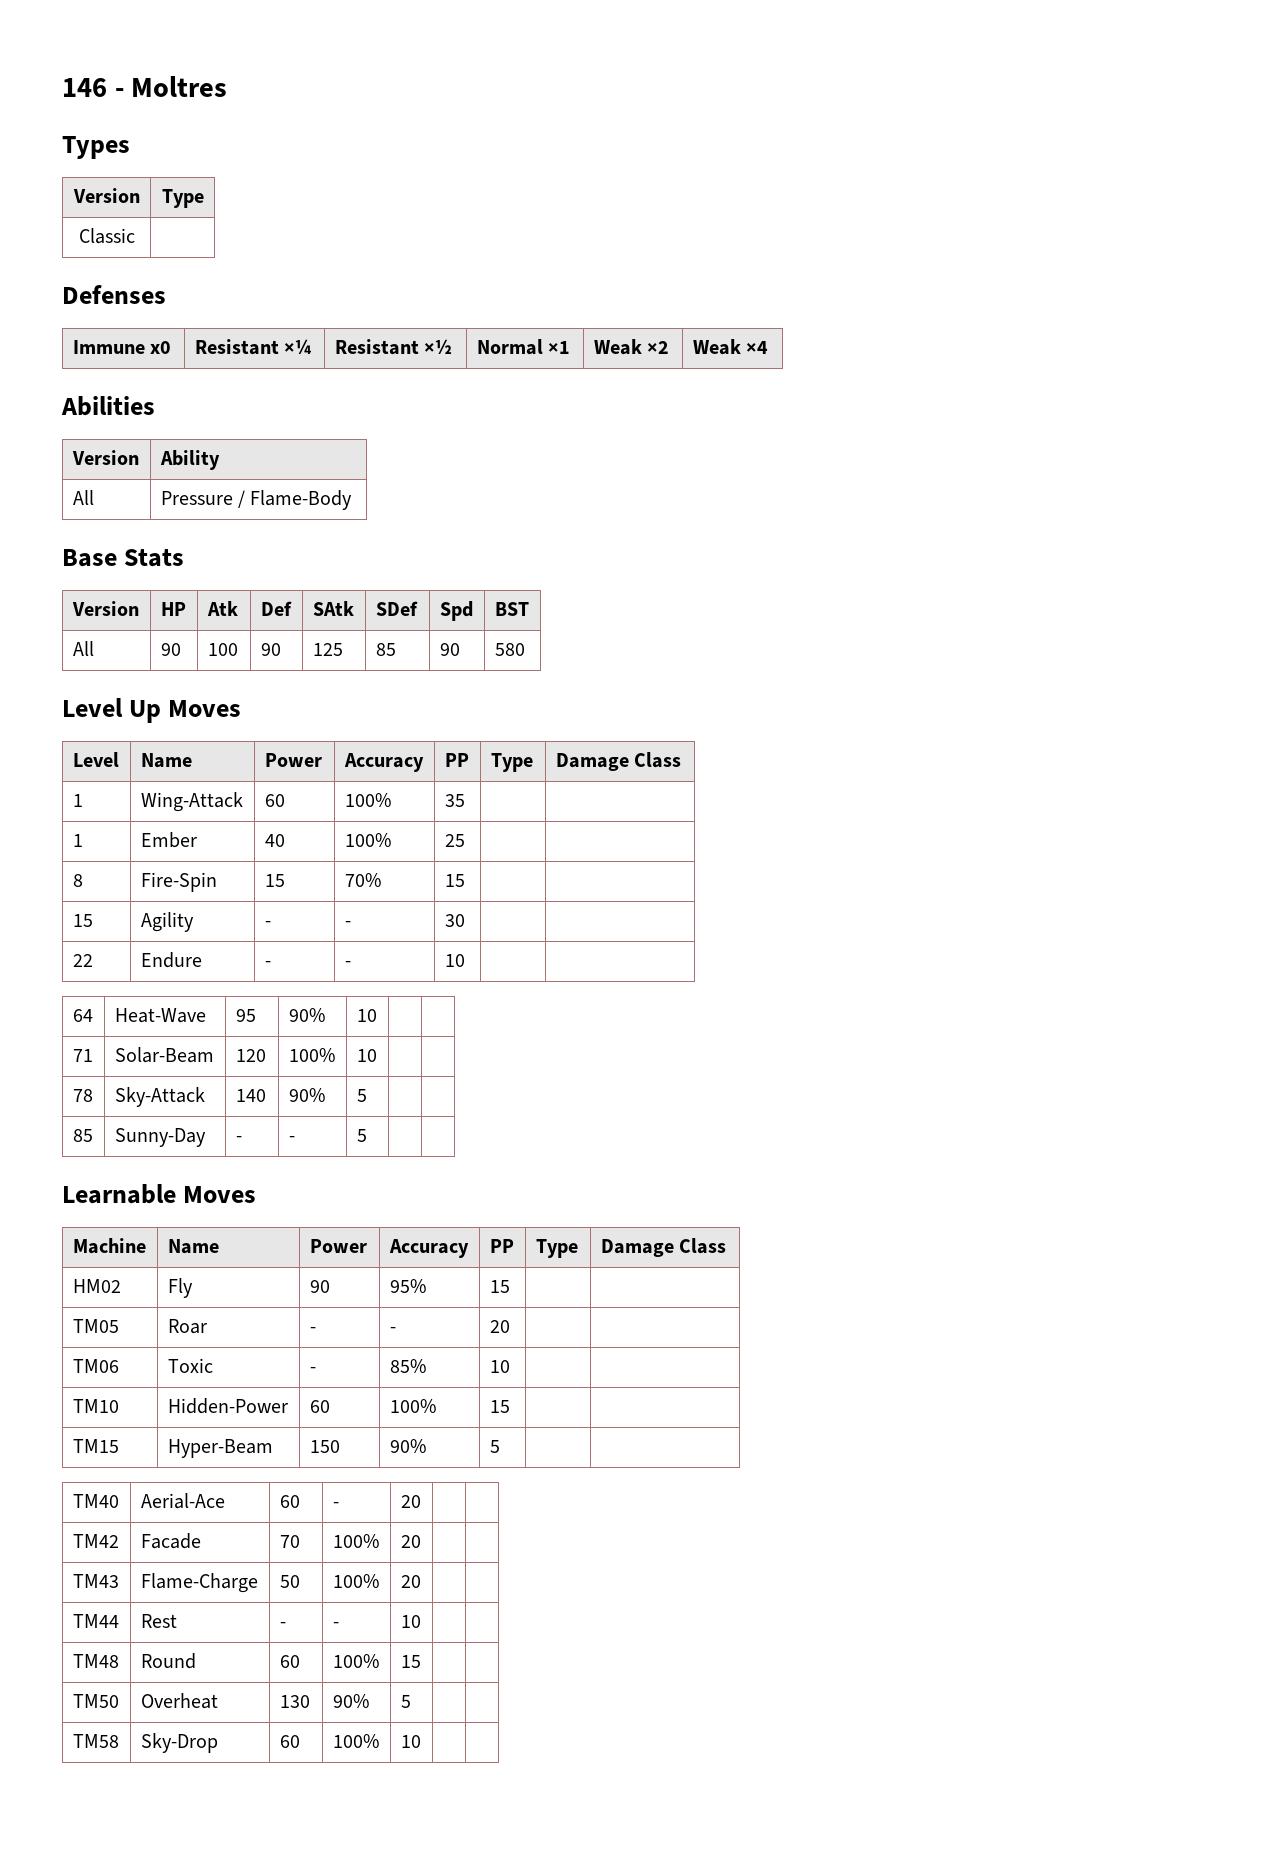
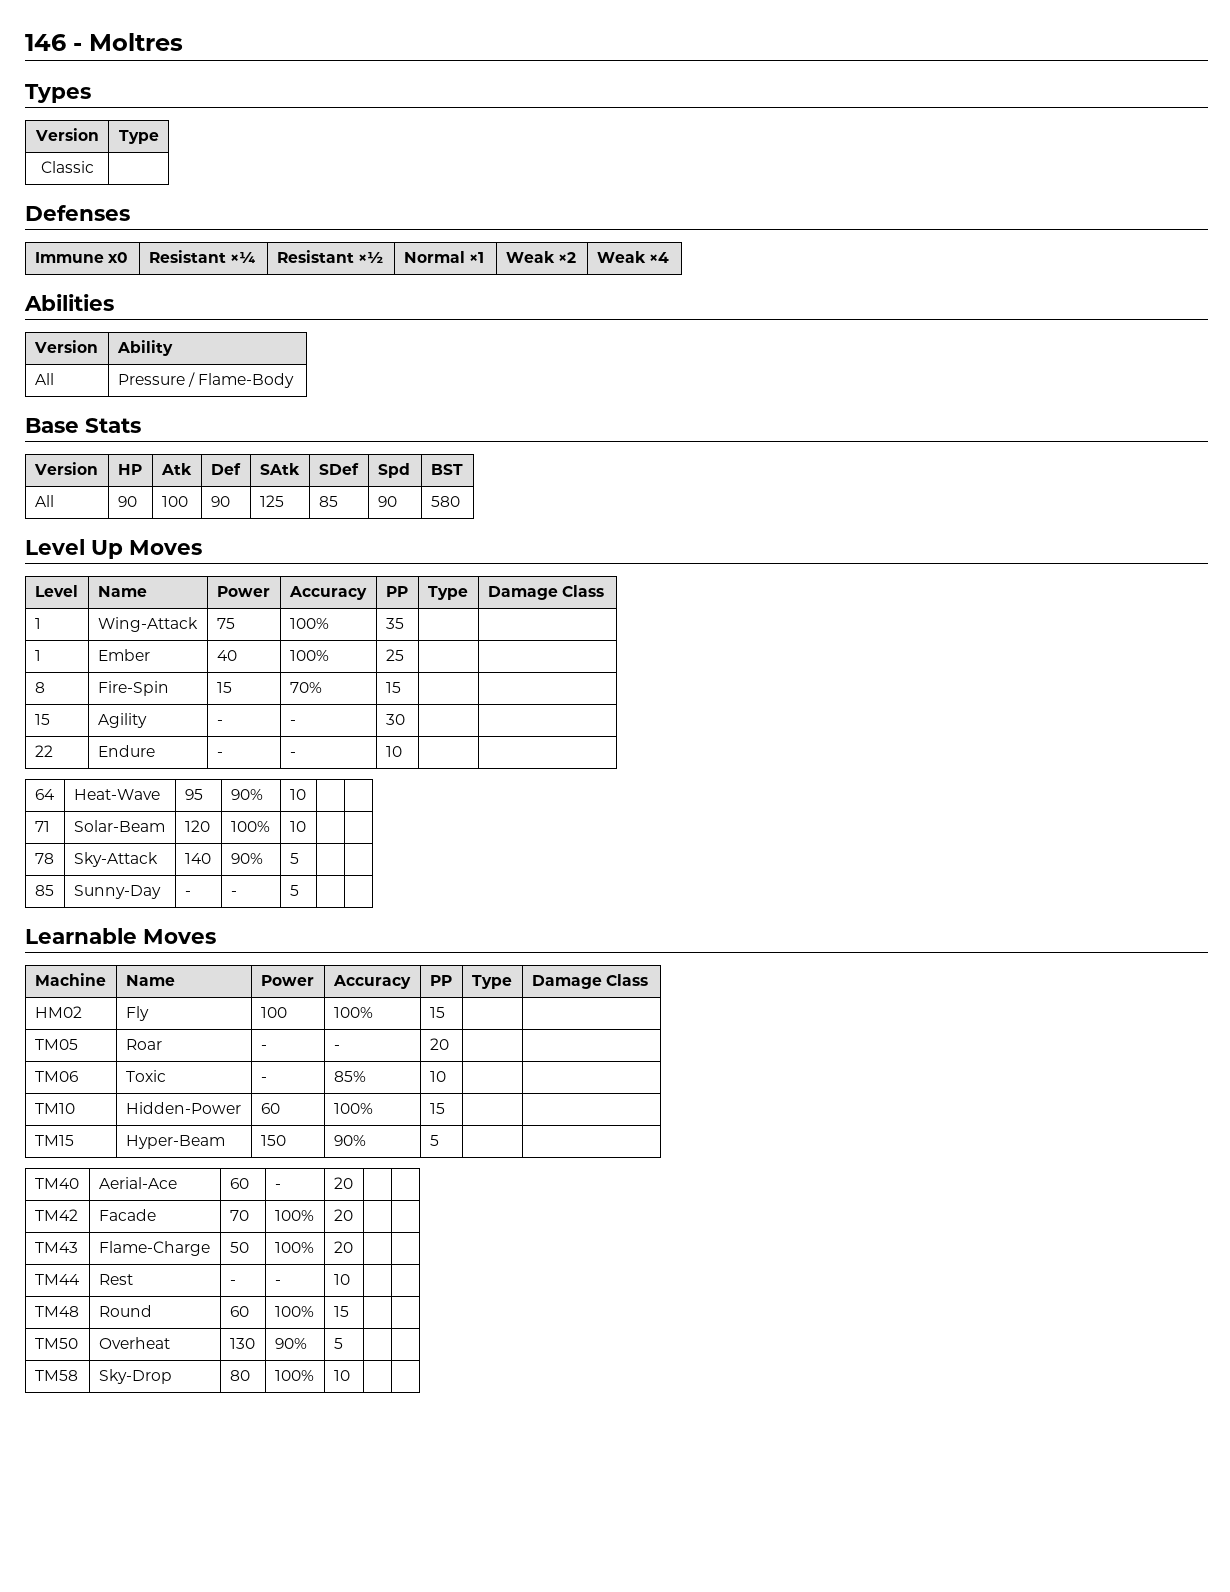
[264,794,285,807] 60 -> [216,618,235,629] 75
[309,1280,330,1293] [389,1279,426,1293] 90 | 95% -> [260,1007,287,1018] [333,1007,373,1018] 100 | 100%
[279,1735,300,1748] 60 -> [229,1370,250,1381] 80

